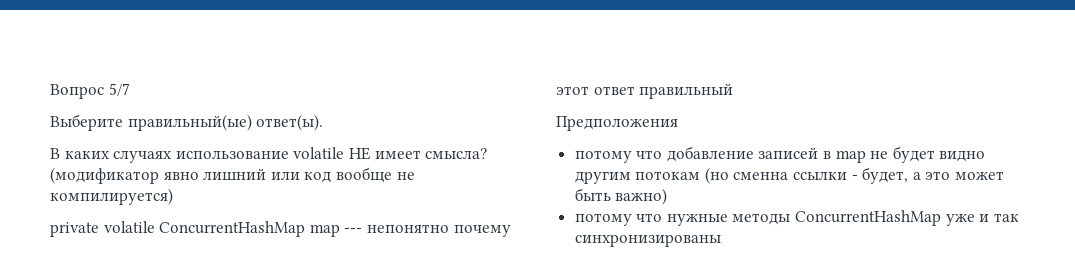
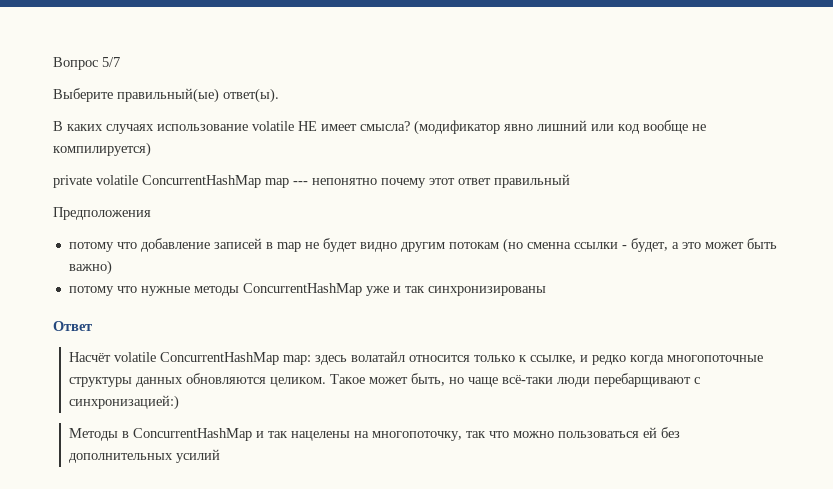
(721, 240) none -> [53,321,92,331] [69,351,764,365] [69,373,701,387] [69,395,180,410] [69,427,681,441] [69,449,221,463] // Ответ // Насчёт volatile ConcurrentHashMap map: здесь волатайл относится только к ссылке, и редко когда многопоточные структуры данных обновляются целиком. Такое может быть, но чаще всё-таки люди перебарщивают с синхронизацией:) // Методы в ConcurrentHashMap и так нацелены на многопоточку, так что можно пользоваться ей без дополнительных усилий

